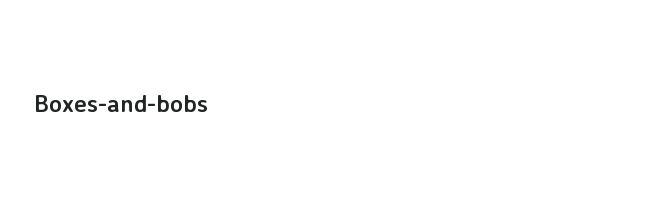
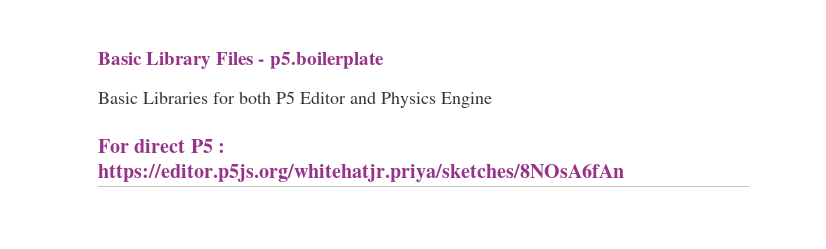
[34,95,208,112] Boxes-and-bobs -> [98,52,384,69] [98,91,492,108] [98,139,226,153] [98,164,624,183] Basic Library Files - p5.boilerplate // Basic Libraries for both P5 Editor and Physics Engine // For direct P5 : https://editor.p5js.org/whitehatjr.priya/sketches/8NOsA6fAn

